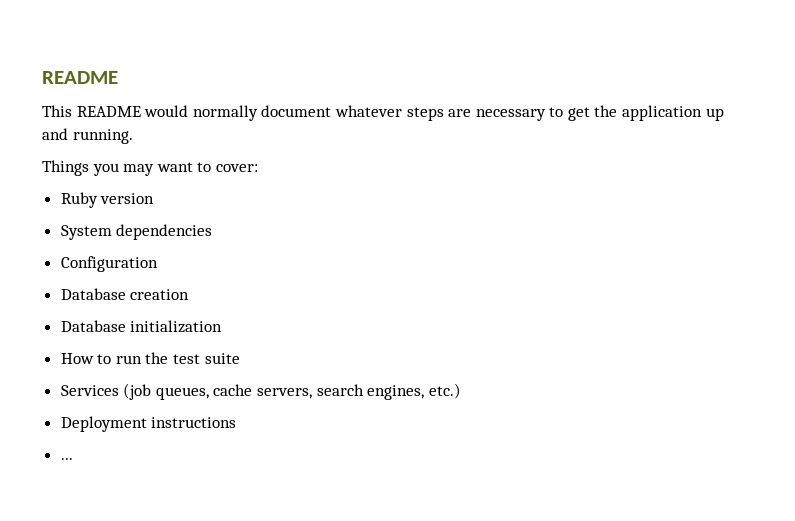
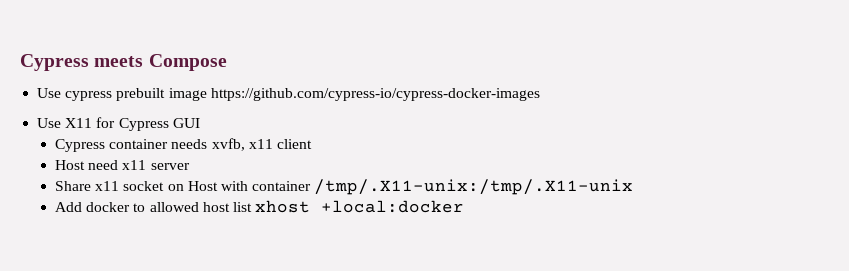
[42,71,118,84] [42,105,724,121] [42,128,133,144] [42,160,258,176] [60,192,155,208] [60,224,213,240] [60,256,158,272] [60,288,190,300] [60,320,223,333] [60,352,240,364] [60,383,461,400] [60,416,237,432] [60,458,73,460] README // This README would normally document whatever steps are necessary to get the application up and running. // Things you may want to cover: // Ruby version // System dependencies // Configuration // Database creation // Database initialization // How to run the test suite // Services (job queues, cache servers, search engines, etc.) // Deployment instructions // ... -> [20,54,227,71] [37,88,540,101] [37,117,200,131] [55,138,313,152] [55,160,190,170] [55,179,634,195] [55,200,465,213] Cypress meets Compose // Use cypress prebuilt image https://github.com/cypress-io/cypress-docker-images // Use X11 for Cypress GUI // Cypress container needs xvfb, x11 client // Host need x11 server // Share x11 socket on Host with container /tmp/.X11-unix:/tmp/.X11-unix // Add docker to allowed host list xhost +local:docker

